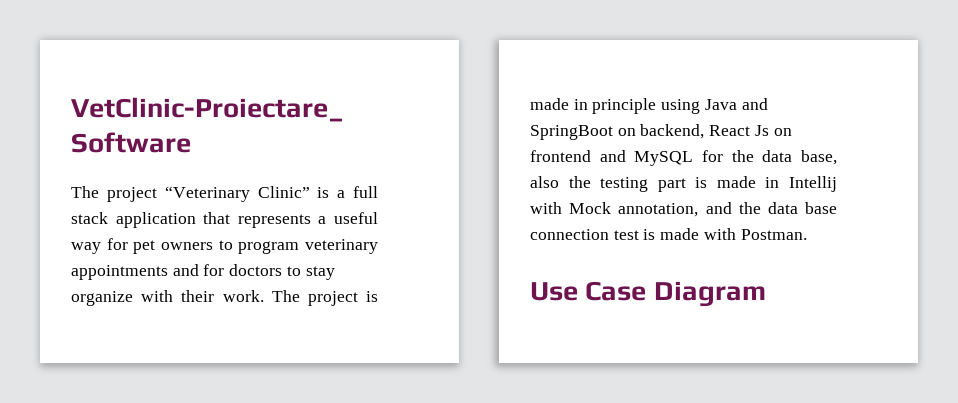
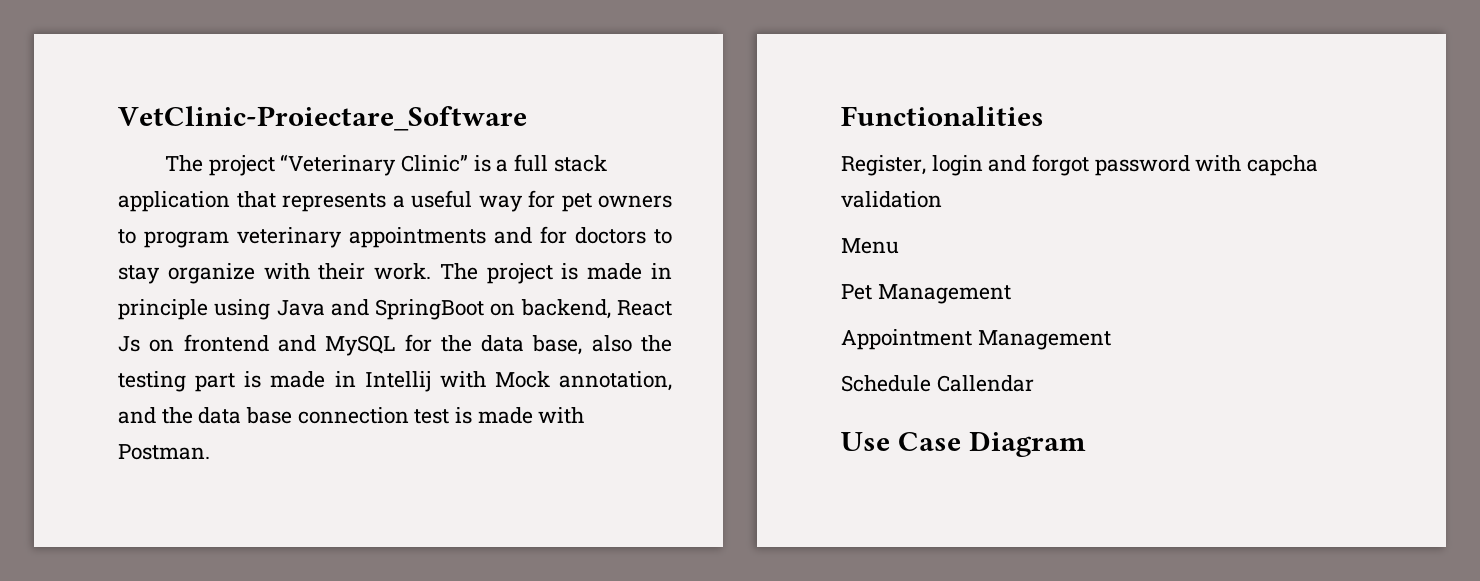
(807, 234) none -> [841,106,1044,126] [841,154,1319,176] [841,191,942,208] [841,238,899,254] [841,284,1011,304] [841,329,1111,350] [841,375,1034,392] // Functionalities // Register, login and forgot password with capcha validation // Menu // Pet Management // Appointment Management // Schedule Callendar

